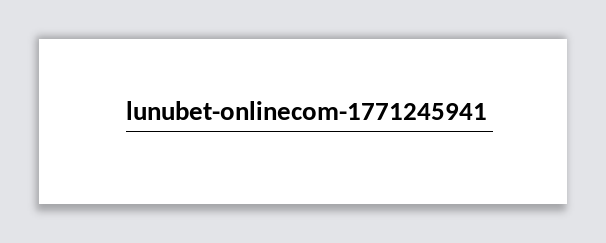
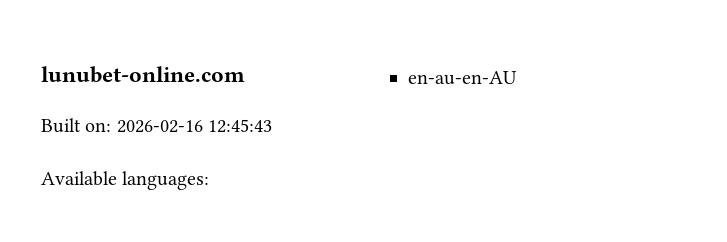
[126,101,487,120] lunubet-onlinecom-1771245941 -> [41,66,245,83] [41,118,273,133] [41,171,210,190] [408,71,517,85] lunubet-online.com // Built on: 2026-02-16 12:45:43 // Available languages: // en-au-en-AU

